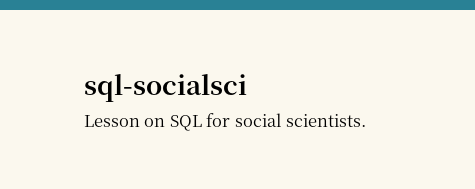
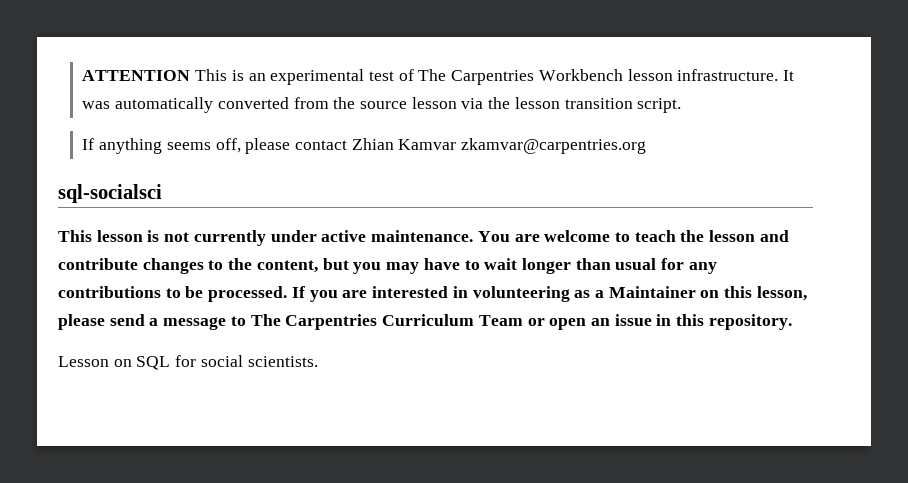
[84,74,247,102] sql-socialsci -> [82,69,795,85] [82,97,682,113] [82,138,647,154] [58,184,162,203] [58,230,789,246] [58,258,717,274] [58,286,807,302] [58,314,792,330] ATTENTION This is an experimental test of The Carpentries Workbench lesson infrastructure. It was automatically converted from the source lesson via the lesson transition script. // If anything seems off, please contact Zhian Kamvar zkamvar@carpentries.org // sql-socialsci // This lesson is not currently under active maintenance. You are welcome to teach the lesson and contribute changes to the content, but you may have to wait longer than usual for any contributions to be processed. If you are interested in volunteering as a Maintainer on this lesson, please send a message to The Carpentries Curriculum Team or open an issue in this repository.

